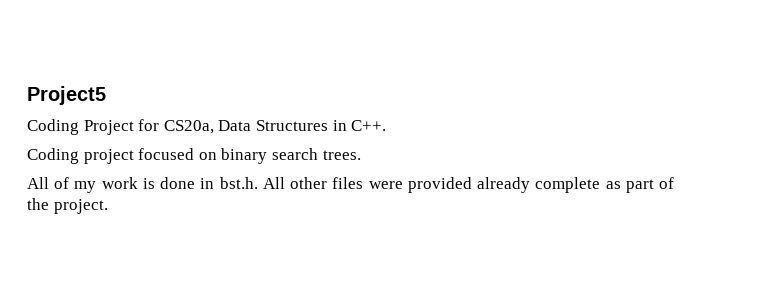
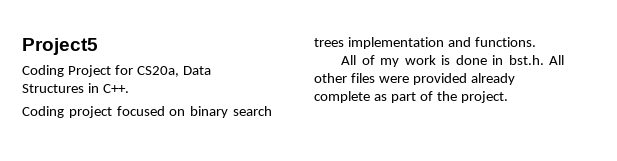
[322,150,361,160] trees. -> [314,37,536,49] trees implementation and functions.

